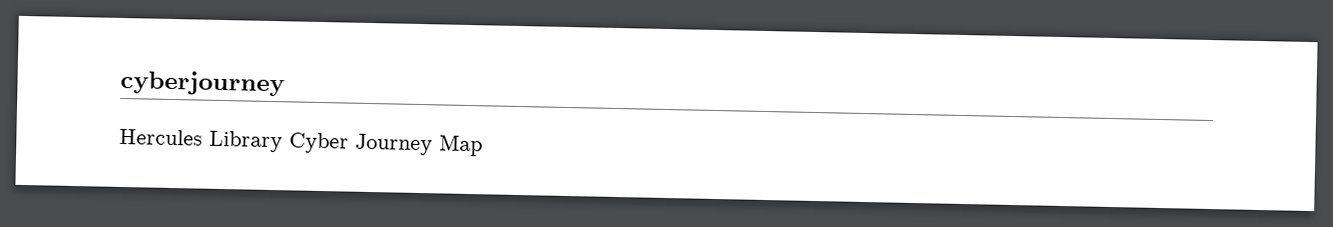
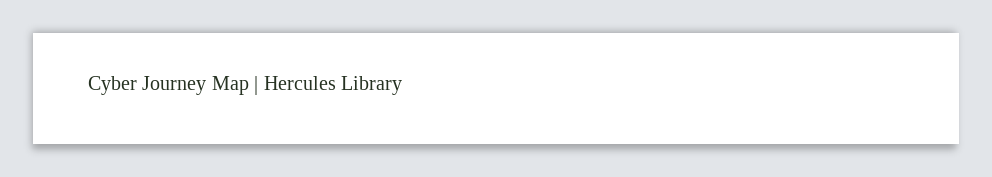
[120,69,285,97] [119,128,483,157] cyberjourney // Hercules Library Cyber Journey Map -> [88,76,402,95] Cyber Journey Map | Hercules Library

